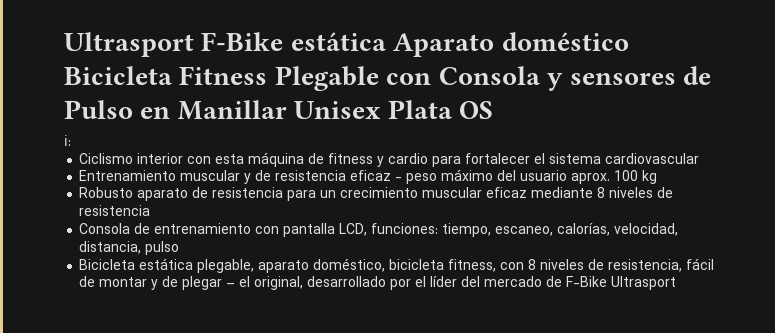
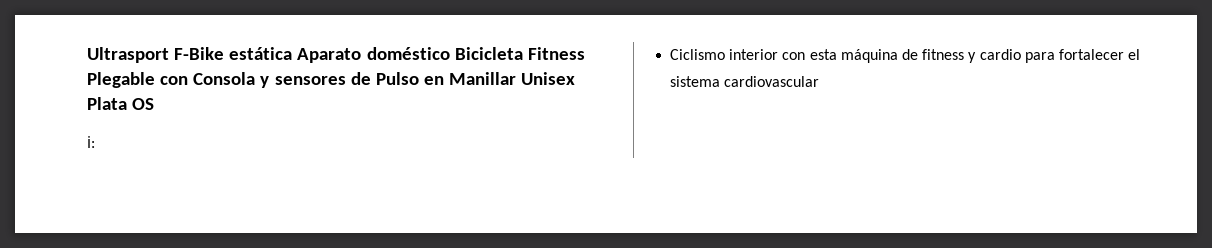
[79,169,658,184] [79,187,674,201] [79,205,151,216] [79,223,679,237] [79,241,180,255] [79,258,715,273] [79,276,677,290] // Entrenamiento muscular y de resistencia eficaz - peso máximo del usuario aprox. 100 kg // Robusto aparato de resistencia para un crecimiento muscular eficaz mediante 8 niveles de resistencia // Consola de entrenamiento con pantalla LCD, funciones: tiempo, escaneo, calorías, velocidad, distancia, pulso // Bicicleta estática plegable, aparato doméstico, bicicleta fitness, con 8 niveles de resistencia, fácil de montar y de plegar – el original, desarrollado por el líder del mercado de F-Bike Ultrasport -> (820, 81) none

